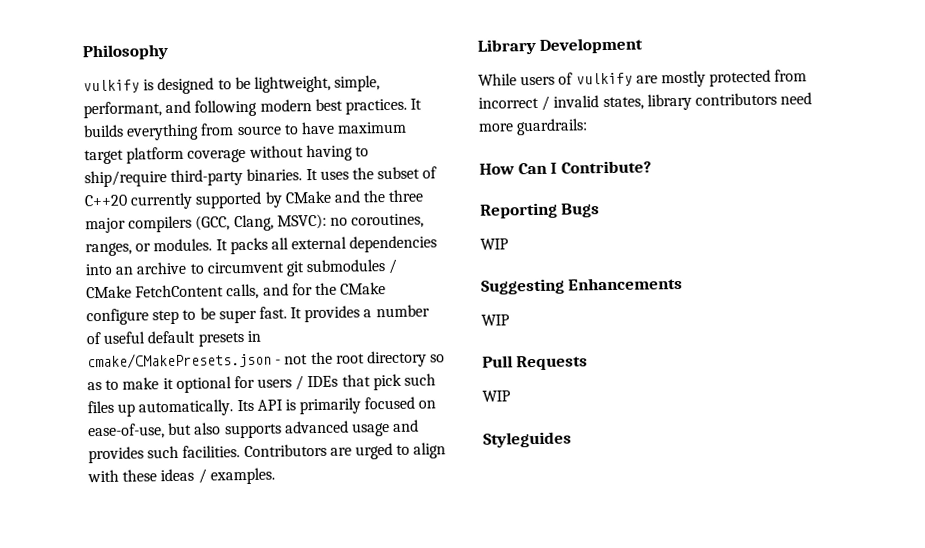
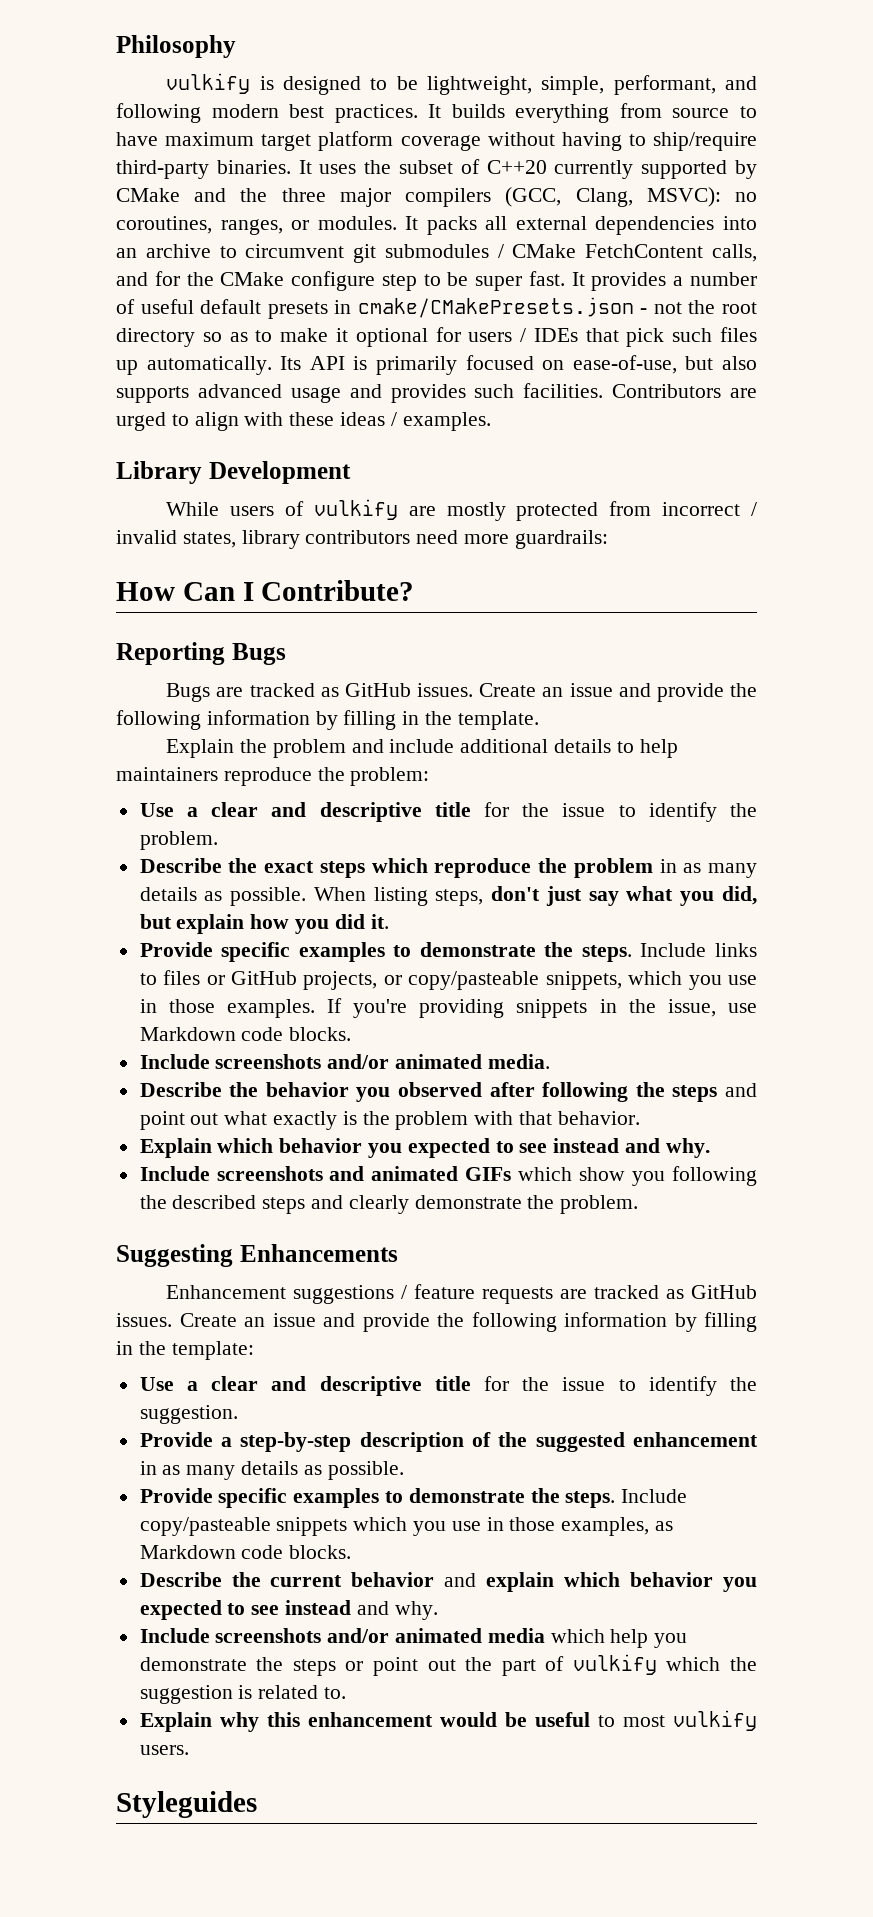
[480,238,509,250] [481,276,684,295] [481,314,510,326] [482,355,589,371] [482,390,511,402] WIP // Suggesting Enhancements // WIP // Pull Requests // WIP -> [166,683,757,702] [116,710,539,730] [166,739,678,758] [116,767,430,786] [139,802,757,822] [139,831,218,850] [139,858,758,878] [139,886,757,906] [139,914,389,934] [139,942,757,962] [139,970,757,990] [139,998,757,1018] [139,1027,352,1041] [139,1054,550,1069] [139,1082,757,1102] [139,1111,640,1130] [139,1138,710,1158] [139,1166,757,1186] [139,1195,639,1214] [116,1244,398,1267] [166,1284,757,1304] [116,1312,757,1332] [116,1341,254,1360] [139,1376,757,1396] [139,1405,238,1424] [139,1432,758,1452] [139,1461,404,1480] [139,1488,688,1508] [139,1517,674,1536] [139,1545,352,1559] [139,1572,757,1592] [139,1600,438,1620] [139,1628,688,1648] [139,1654,757,1676] [139,1685,347,1704] [139,1710,757,1732] [139,1745,189,1755] Bugs are tracked as GitHub issues. Create an issue and provide the following information by filling in the template. // Explain the problem and include additional details to help maintainers reproduce the problem: // Use a clear and descriptive title for the issue to identify the problem. // Describe the exact steps which reproduce the problem in as many details as possible. When listing steps, don't just say what you did, but explain how you did it. // Provide specific examples to demonstrate the steps. Include links to files or GitHub projects, or copy/pasteable snippets, which you use in those examples. If you're providing snippets in the issue, use Markdown code blocks. // Include screenshots and/or animated media. // Describe the behavior you observed after following the steps and point out what exactly is the problem with that behavior. // Explain which behavior you expected to see instead and why. // Include screenshots and animated GIFs which show you following the described steps and clearly demonstrate the problem. // Suggesting Enhancements // Enhancement suggestions / feature requests are tracked as GitHub issues. Create an issue and provide the following information by filling in the template: // Use a clear and descriptive title for the issue to identify the suggestion. // Provide a step-by-step description of the suggested enhancement in as many details as possible. // Provide specific examples to demonstrate the steps. Include copy/pasteable snippets which you use in those examples, as Markdown code blocks. // Describe the current behavior and explain which behavior you expected to see instead and why. // Include screenshots and/or animated media which help you demonstrate the steps or point out the part of vulkify which the suggestion is related to. // Explain why this enhancement would be useful to most vulkify users.

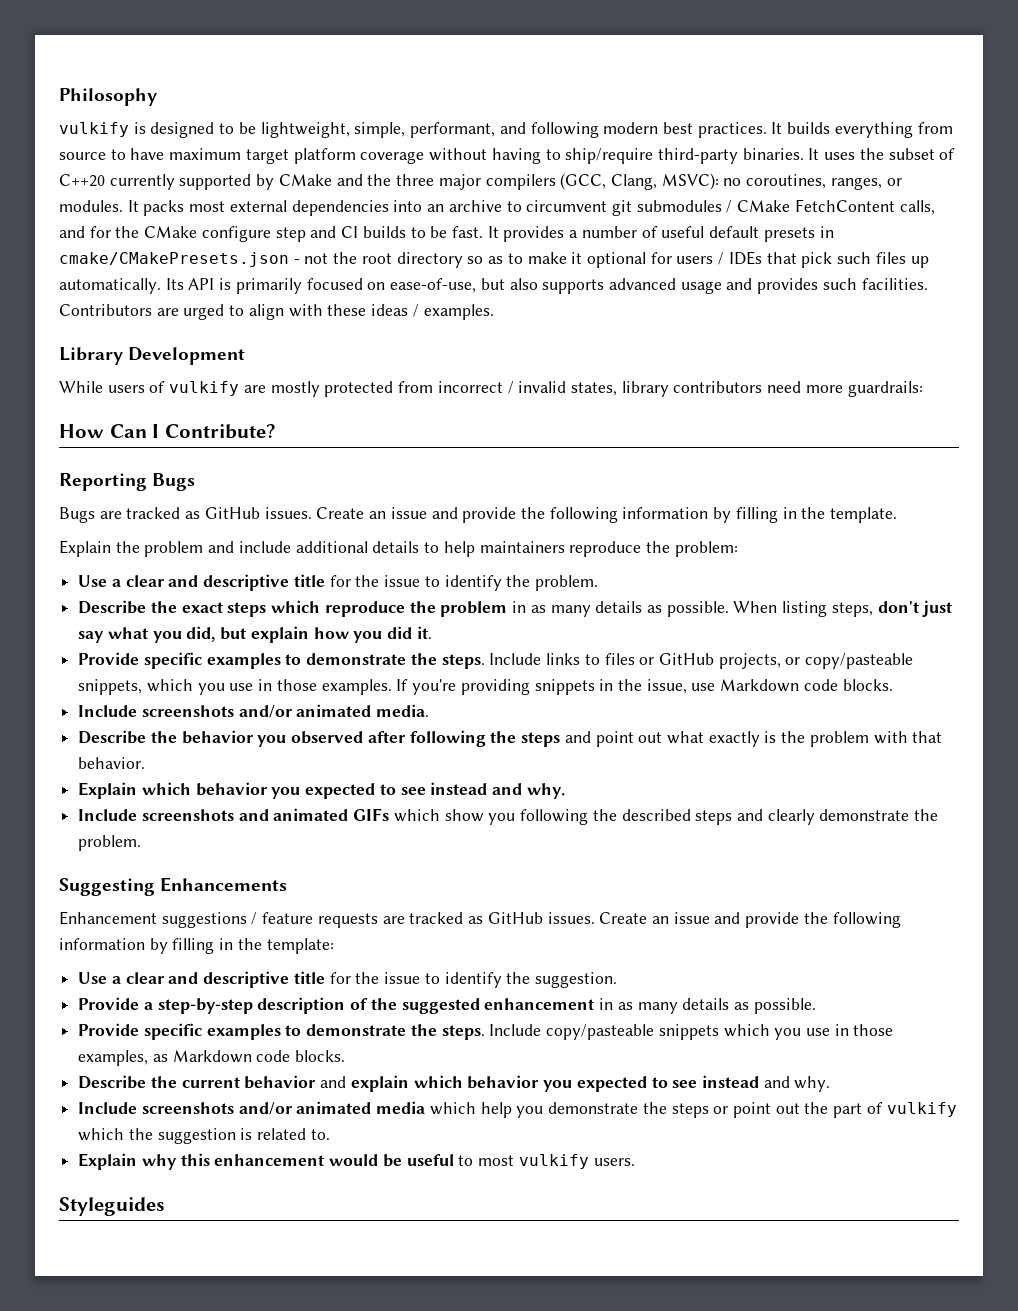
[485,216,508,230] all -> [189,201,226,212] most
[423,272,523,291] to be super -> [310,226,448,238] and CI builds to be

